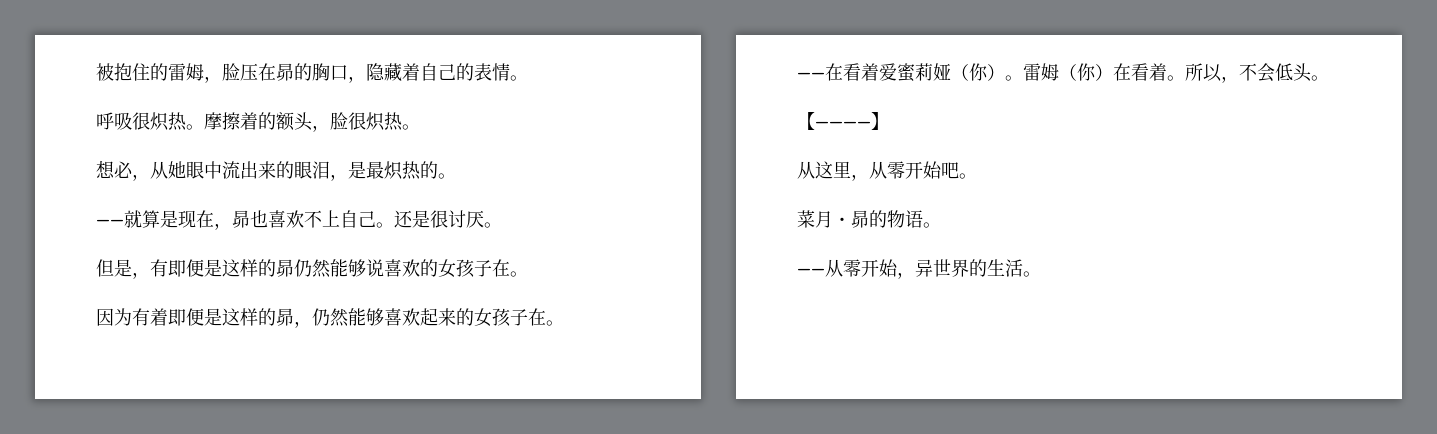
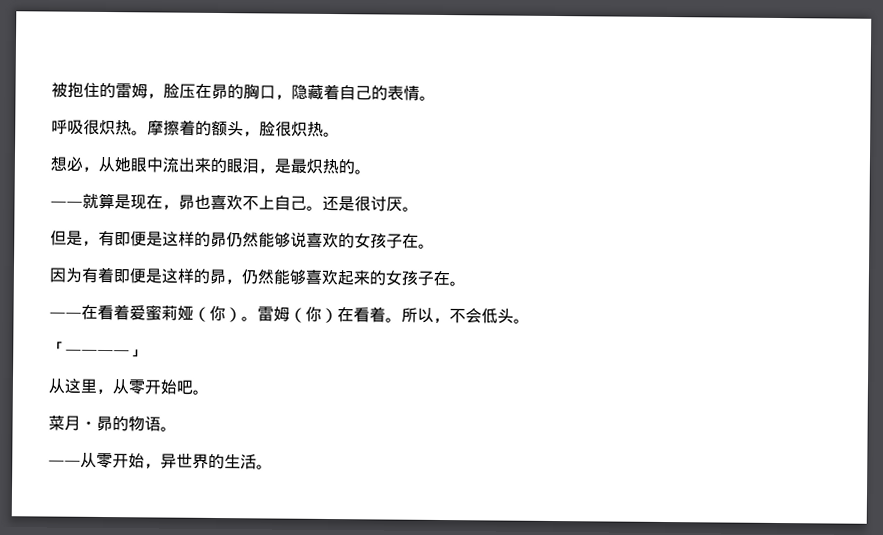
[797,112,889,130] 【————】 -> [49,341,146,358] 「————」

